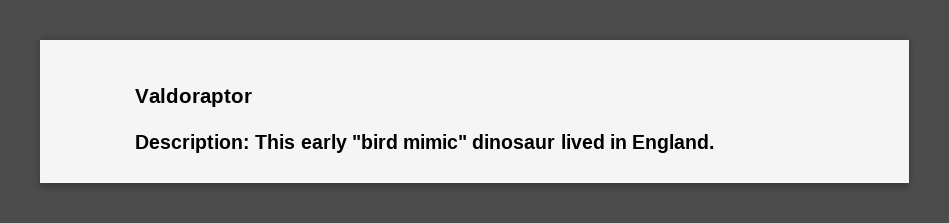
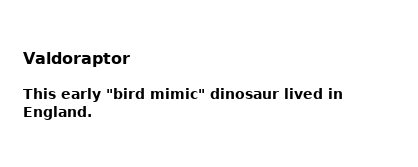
[135,134,250,153] Description: -> (130, 59) none

